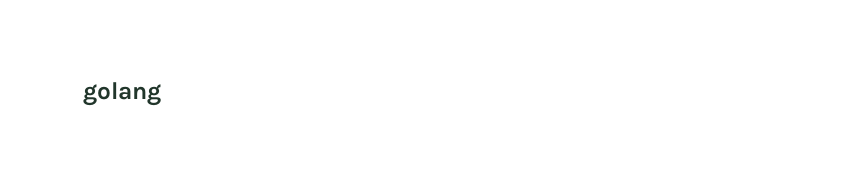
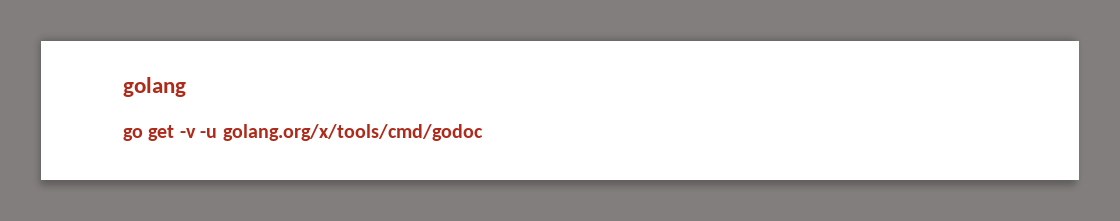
(161, 94) none -> [123,124,483,141] // go get -v -u golang.org/x/tools/cmd/godoc

